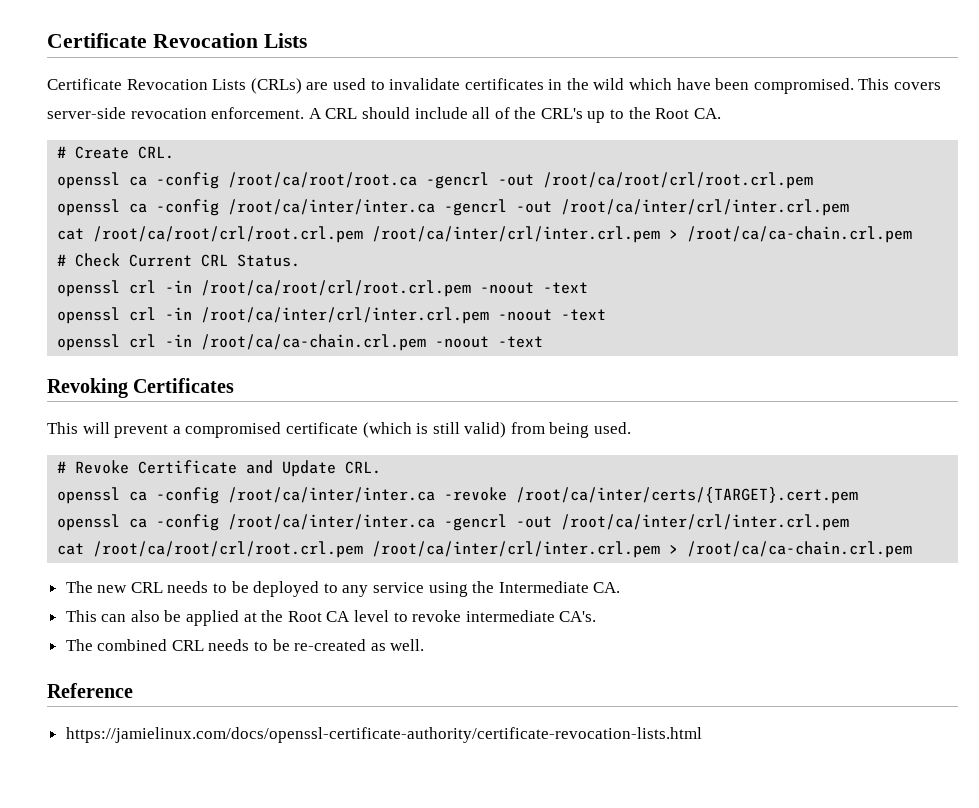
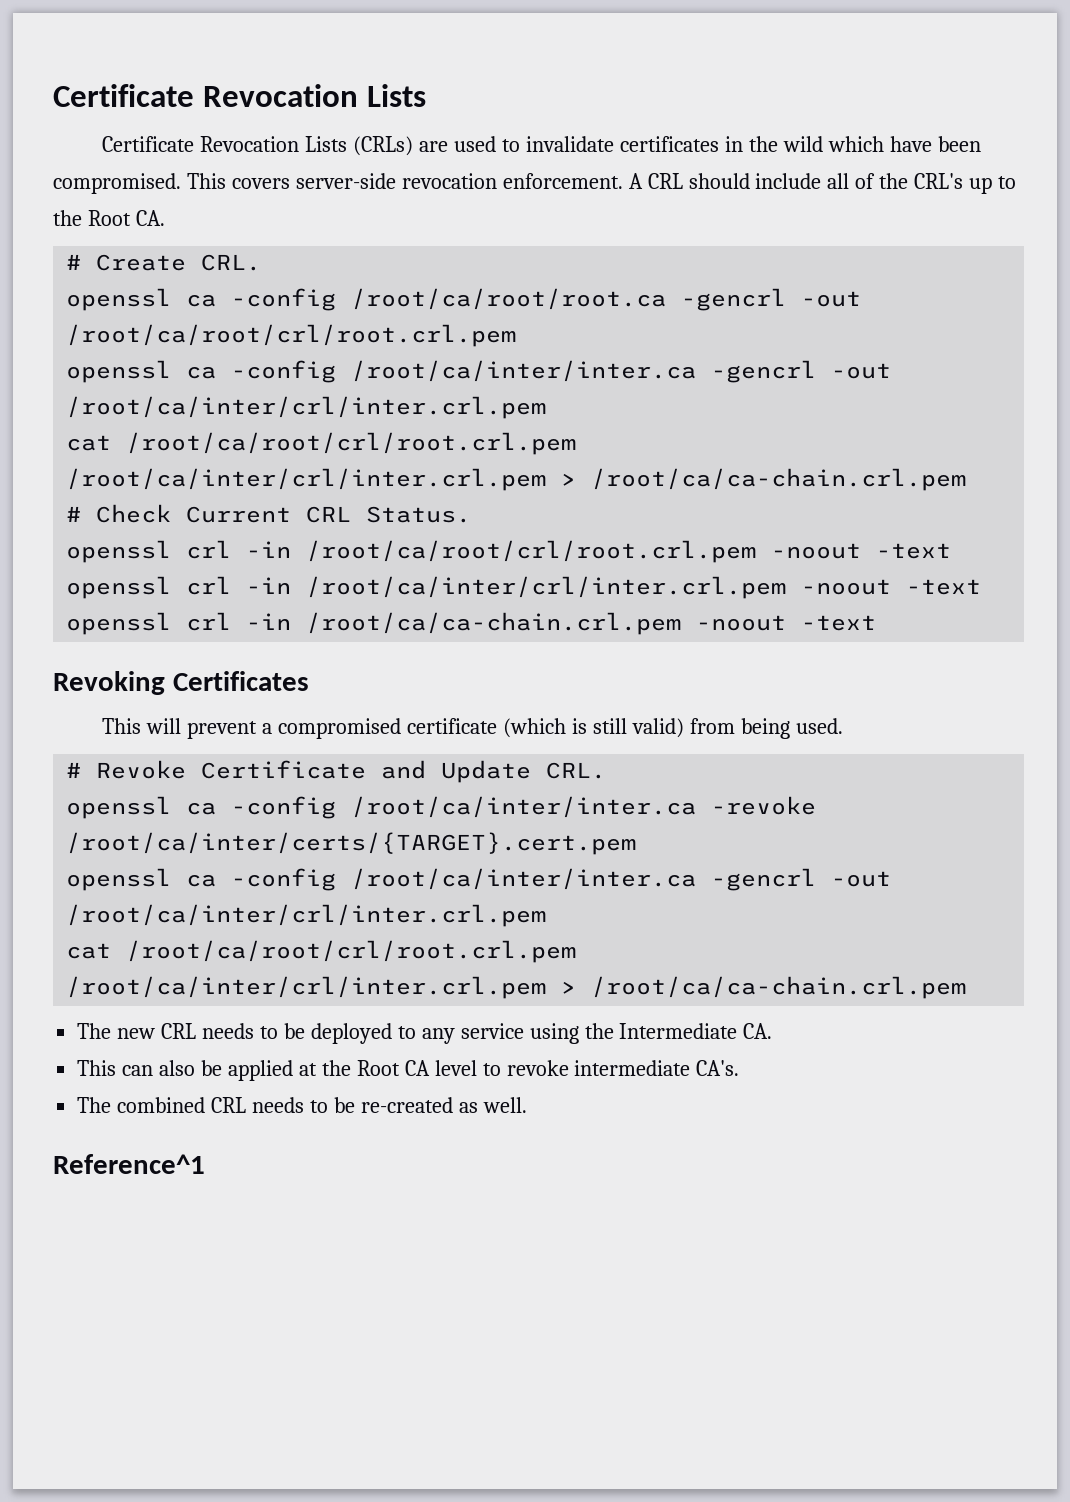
[47,683,133,698] [65,727,702,743] Reference // https://jamielinux.com/docs/openssl-certificate-authority/certificate-revocation-lists.html -> [53,1154,205,1174] Reference^1

